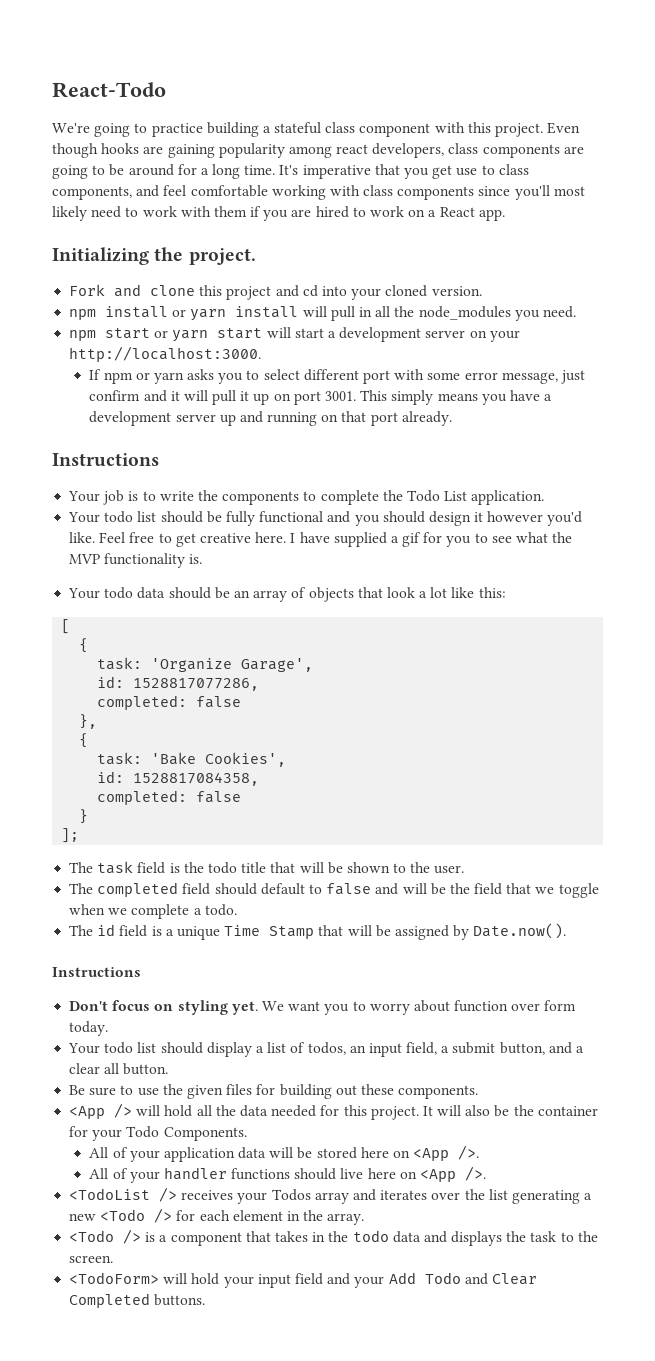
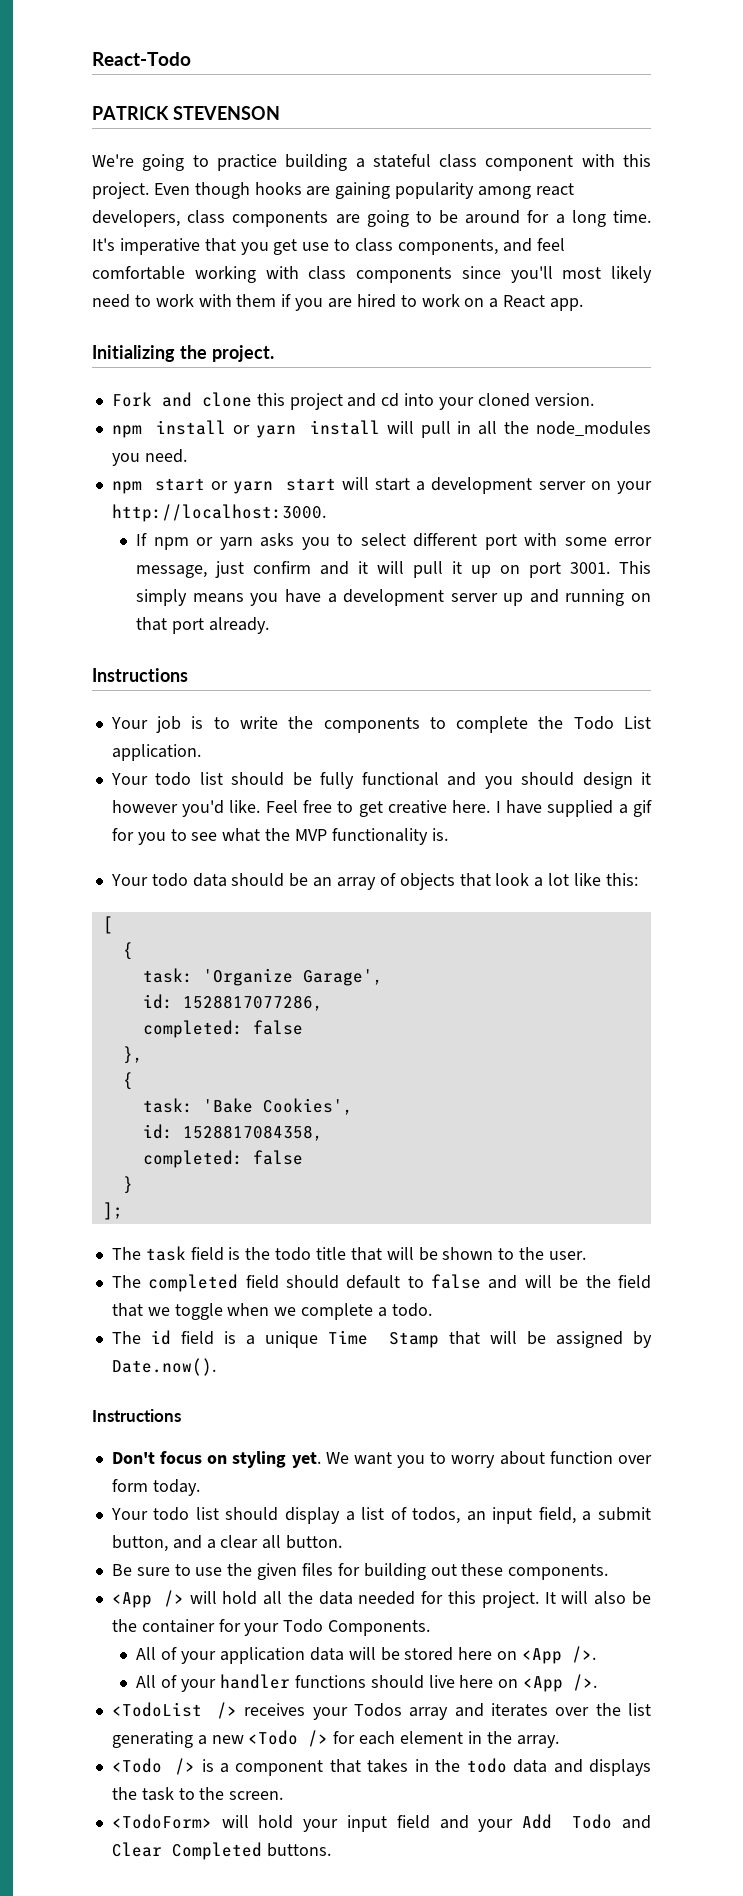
(166, 90) none -> [92,106,280,120] // PATRICK STEVENSON

